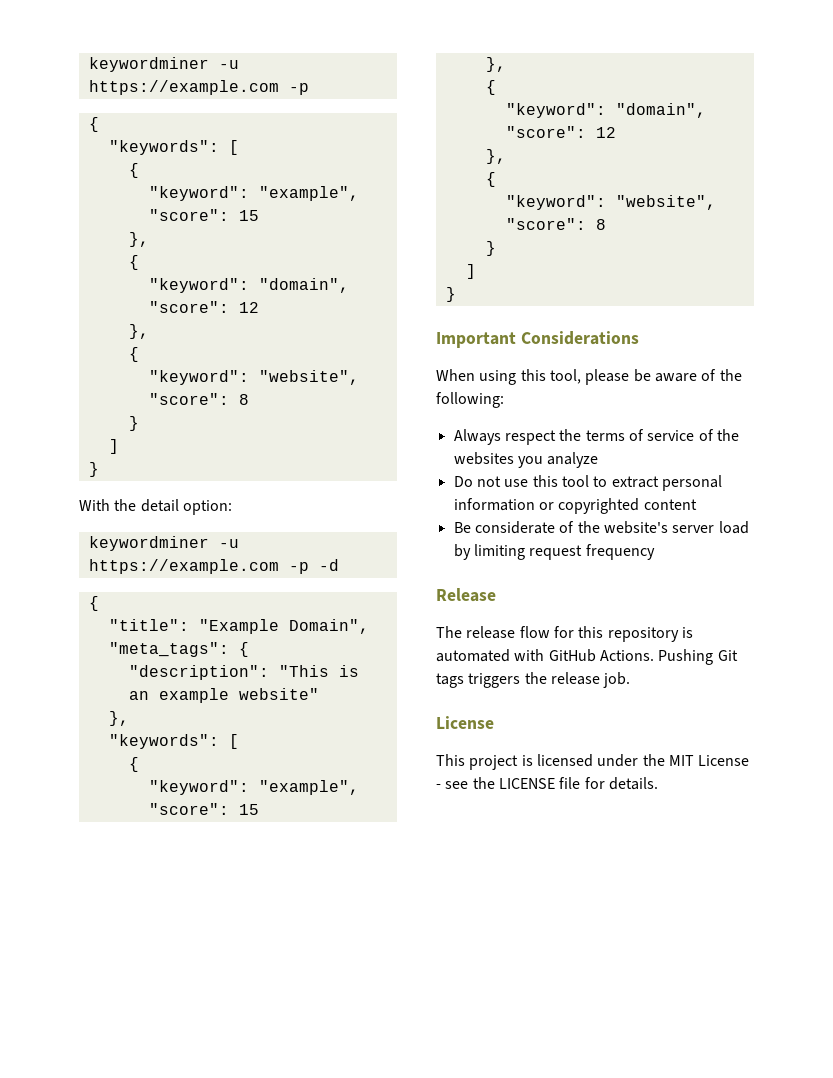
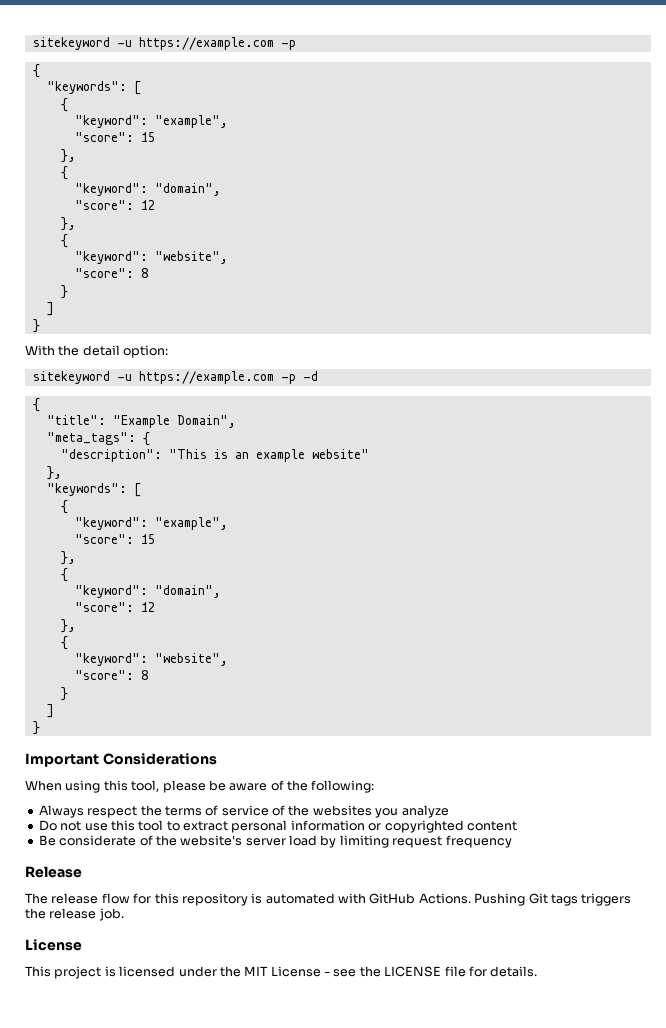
[88,57,209,72] keywordminer -> [32,37,110,50] sitekeyword
[88,536,209,551] keywordminer -> [32,371,110,384] sitekeyword

